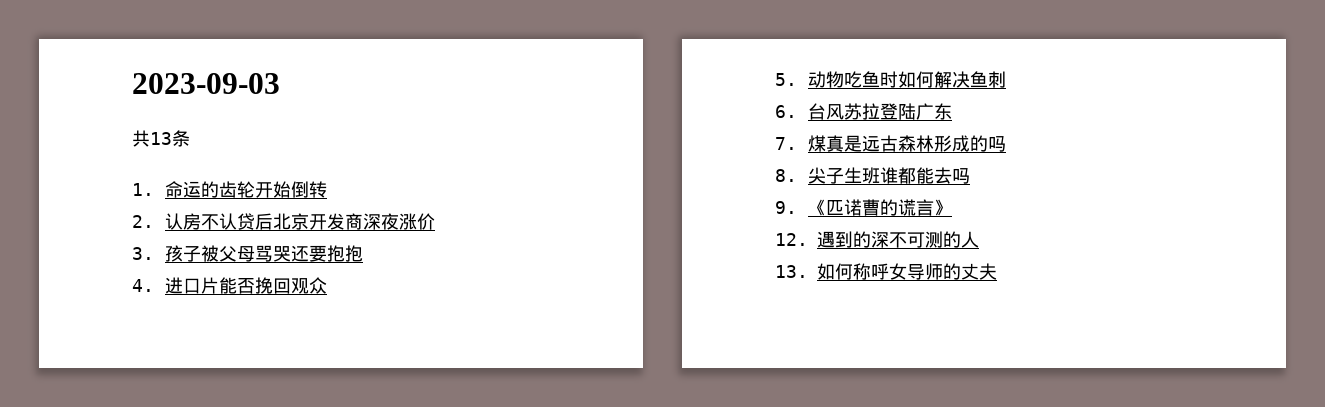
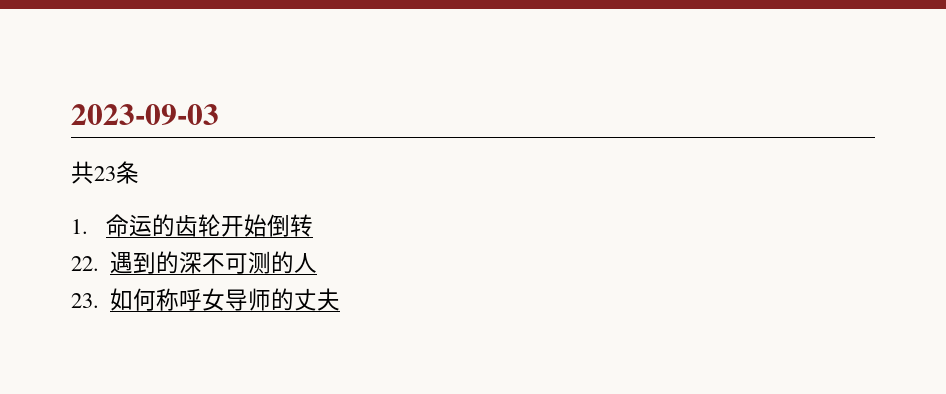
[150,132,172,145] 13 -> [94,166,116,181] 23
[132,213,436,230] [132,245,364,262] [132,277,328,294] [775,71,1007,88] [775,103,953,120] [775,135,1007,152] [775,167,971,184] [775,199,953,216] [775,233,808,246] 2.认房不认贷后北京开发商深夜涨价 // 3.孩子被父母骂哭还要抱抱 // 4.进口片能否挽回观众 // 5.动物吃鱼时如何解决鱼刺 // 6.台风苏拉登陆广东 // 7.煤真是远古森林形成的吗 // 8.尖子生班谁都能去吗 // 9.《匹诺曹的谎言》 // 12. -> [71,256,99,271] 22.
[775,265,808,278] 13. -> [71,293,99,308] 23.

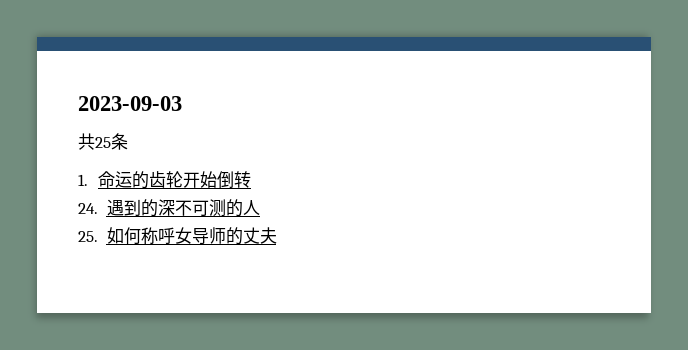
[94,166,116,181] 23 -> [95,137,111,148] 25
[71,256,99,271] 22. -> [78,203,98,214] 24.
[71,293,99,308] 23. -> [78,231,98,242] 25.

